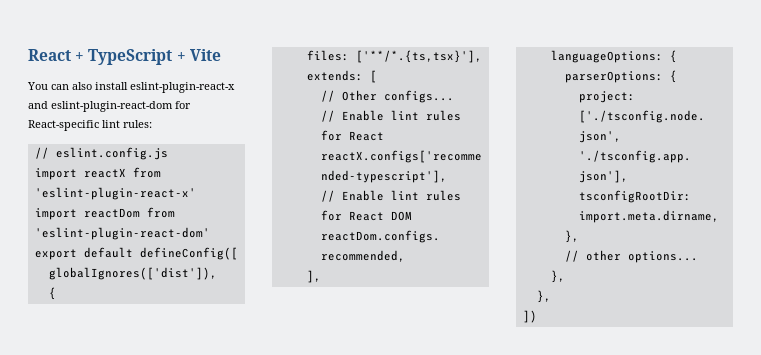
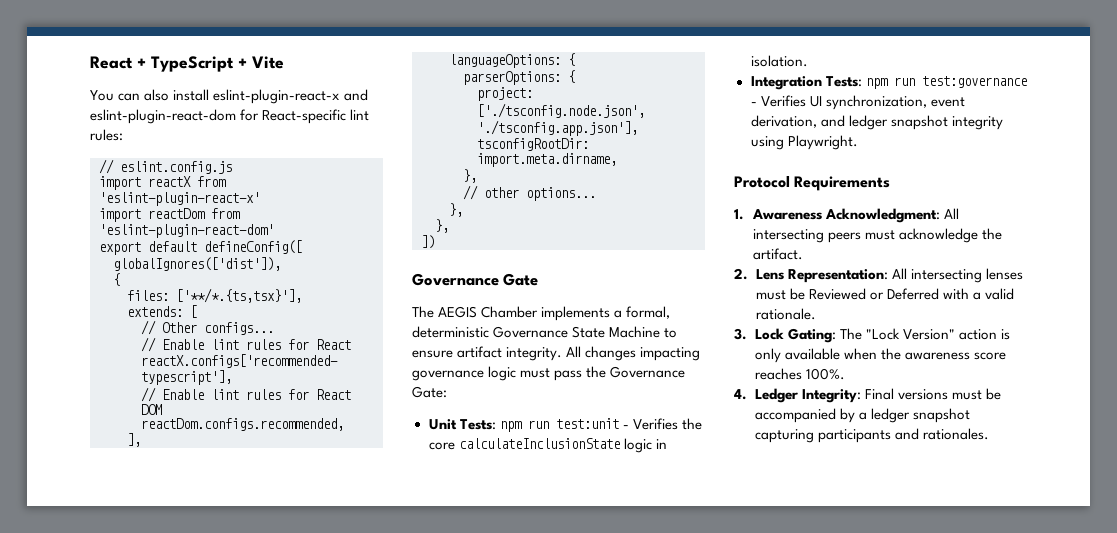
(537, 316) none -> [412,273,539,286] [412,306,671,321] [412,326,678,338] [412,346,701,361] [412,366,686,381] [412,386,447,398] [428,418,702,432] [428,438,667,453] [750,55,808,67] [750,76,1027,90] [750,95,965,110] [750,115,1003,130] [750,135,858,150] [734,176,891,191] [734,208,960,223] [753,228,1003,243] [753,248,804,260] [734,268,1023,283] [755,288,1014,300] [755,308,816,320] [734,328,1010,343] [754,348,1006,363] [754,368,845,380] [734,388,1001,403] [754,408,970,423] [754,428,989,443] // Governance Gate // The AEGIS Chamber implements a formal, deterministic Governance State Machine to ensure artifact integrity. All changes impacting governance logic must pass the Governance Gate: // Unit Tests: npm run test:unit - Verifies the core calculateInclusionState logic in isolation. // Integration Tests: npm run test:governance - Verifies UI synchronization, event derivation, and ledger snapshot integrity using Playwright. // Protocol Requirements // 1. Awareness Acknowledgment: All intersecting peers must acknowledge the artifact. // 2. Lens Representation: All intersecting lenses must be Reviewed or Deferred with a valid rationale. // 3. Lock Gating: The "Lock Version" action is only available when the awareness score reaches 100%. // 4. Ledger Integrity: Final versions must be accompanied by a ledger snapshot capturing participants and rationales.

